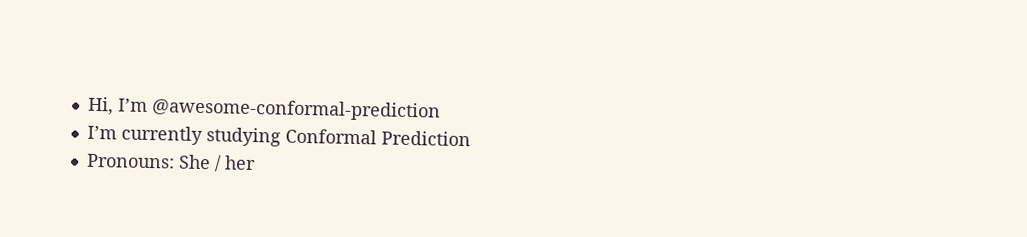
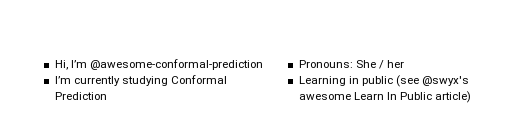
(256, 163) none -> [298,75,470,87] [298,91,472,103] // Learning in public (see @swyx's awesome Learn In Public article)

